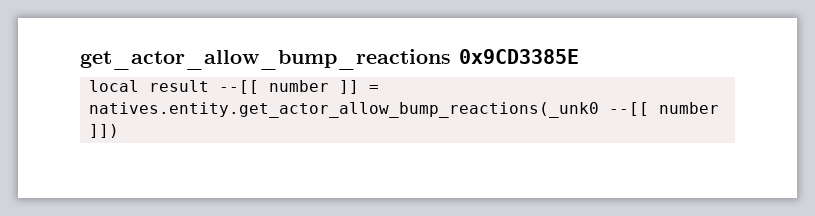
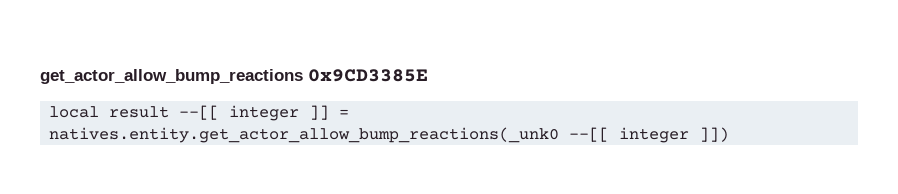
[269,80,330,92] number -> [228,105,299,121] integer
[659,102,720,114] number -> [618,127,689,143] integer

